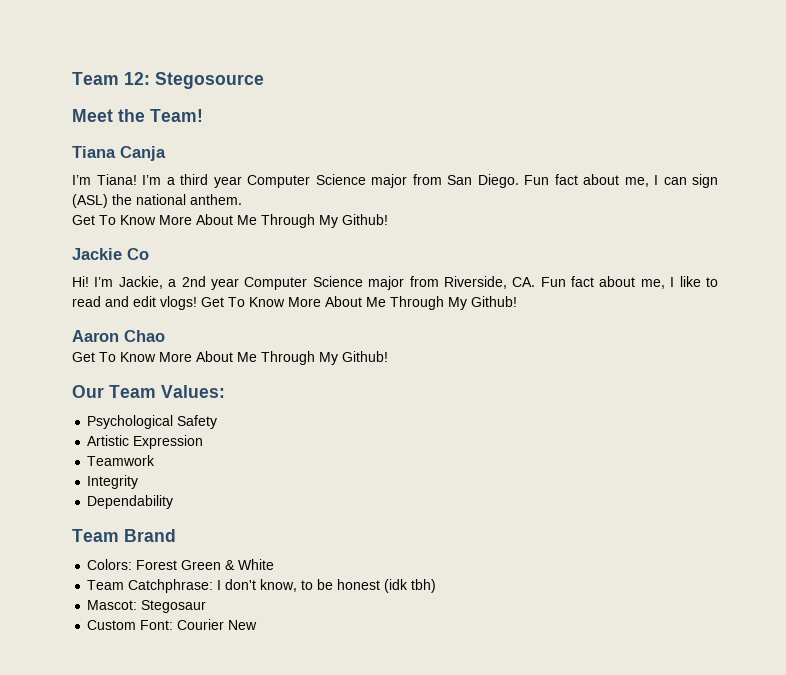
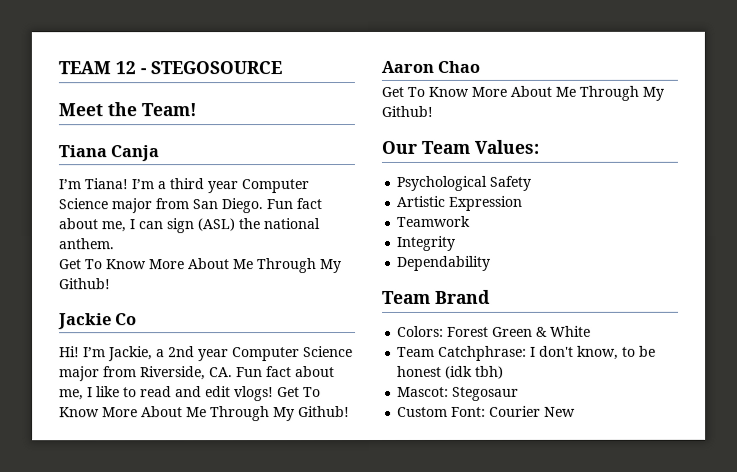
[72,72,264,89] Team 12: Stegosource -> [58,61,282,75] TEAM 12 - STEGOSOURCE

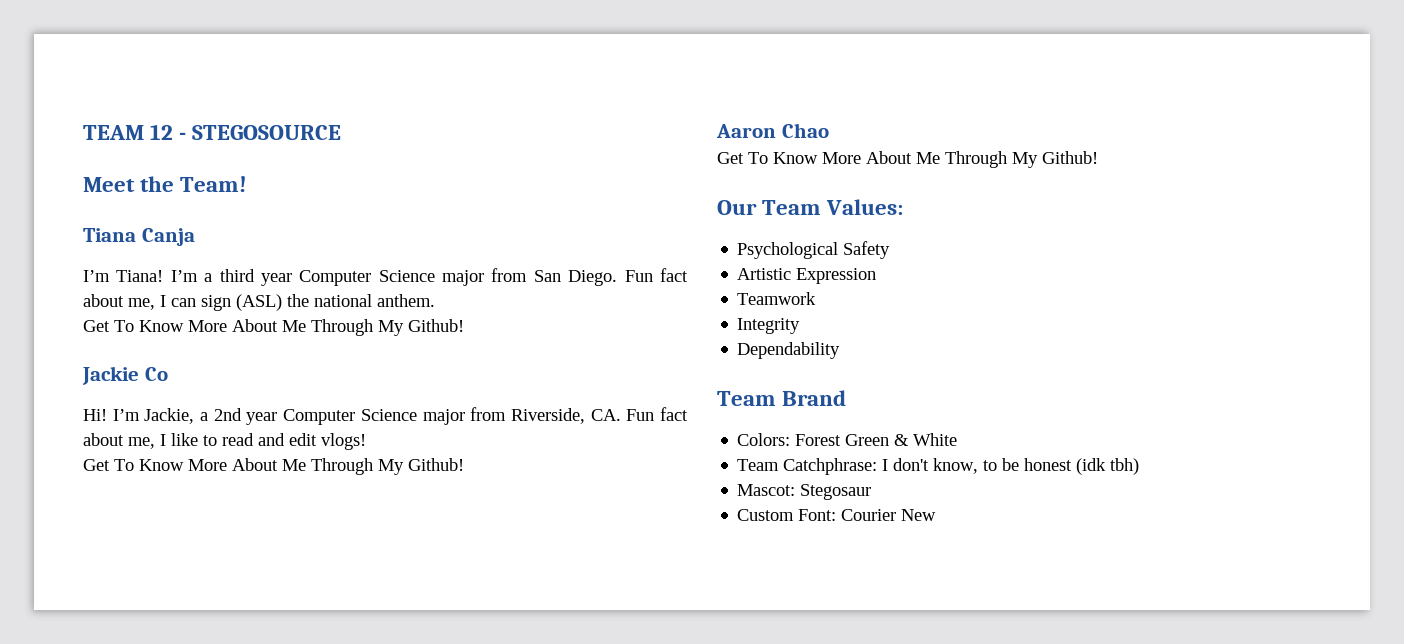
(274, 394) none -> (366, 441) //

